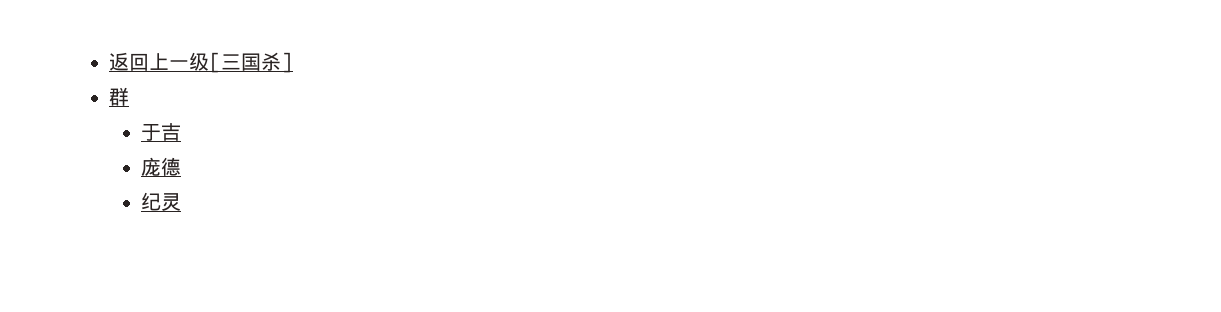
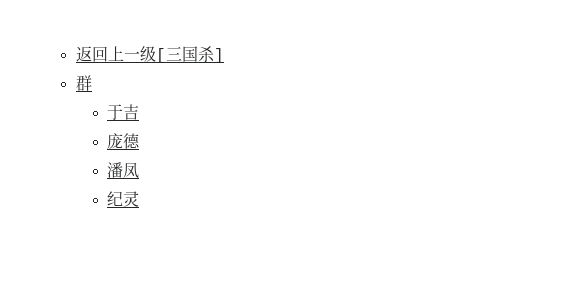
(182, 166) none -> [107,162,140,179] // 潘凤

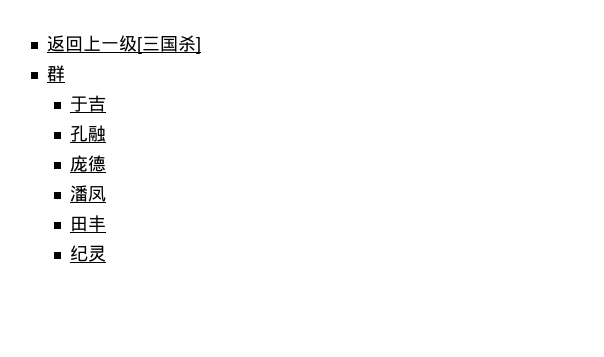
(140, 112) none -> [70,125,107,142] // 孔融
(140, 170) none -> [70,215,107,232] // 田丰

